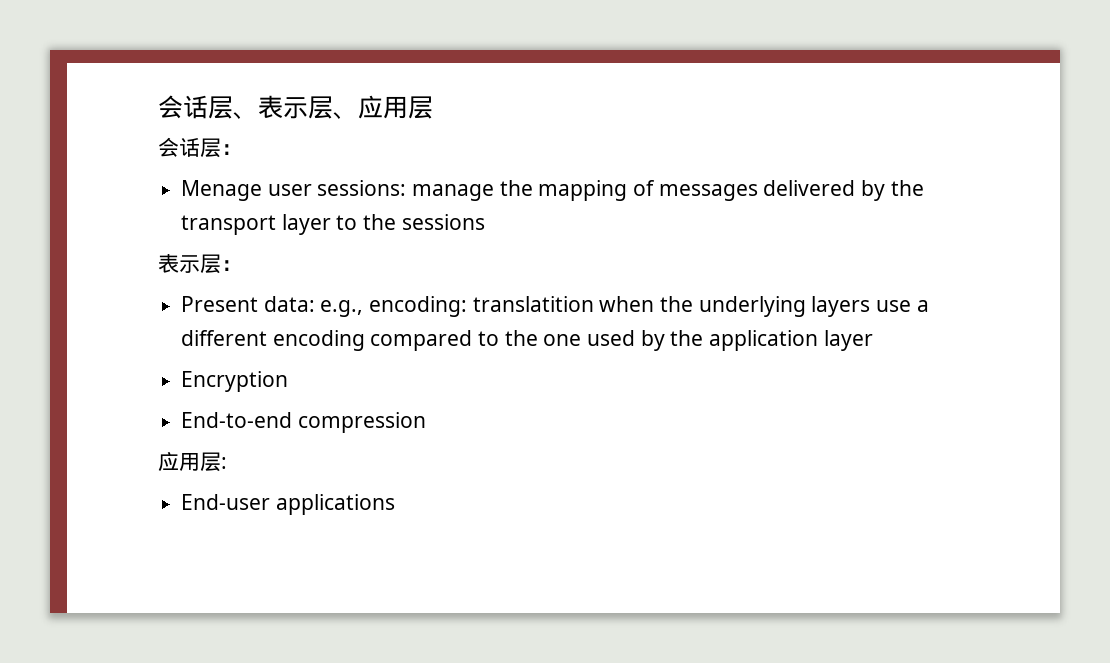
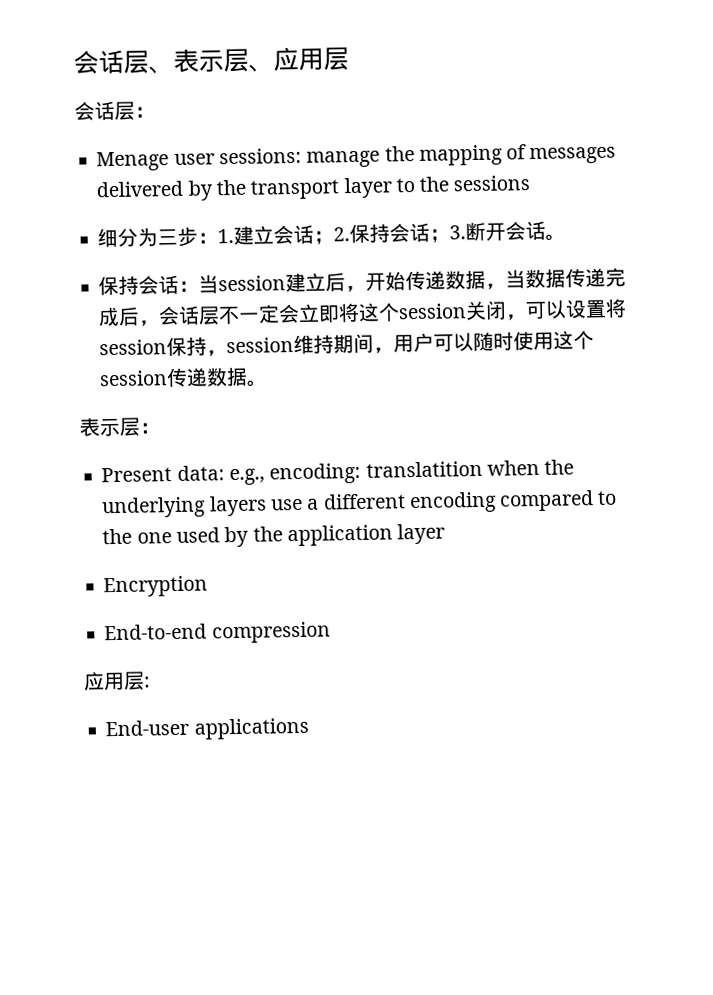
(485, 222) none -> [97,220,567,248] [98,267,627,296] [98,298,628,327] [99,330,595,357] [99,366,269,388] // 细分为三步：1.建立会话；2.保持会话；3.断开会话。 // 保持会话：当session建立后，开始传递数据，当数据传递完成后，会话层不一定会立即将这个session关闭，可以设置将session保持，session维持期间，用户可以随时使用这个session传递数据。

